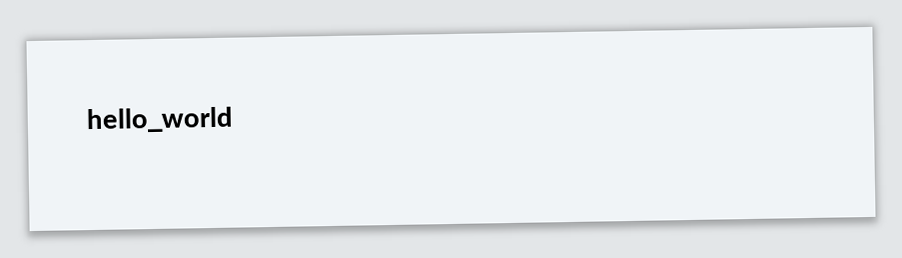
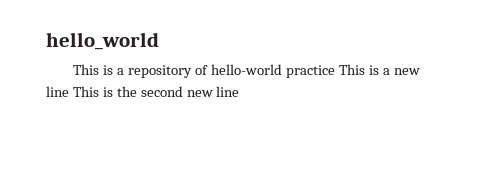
(233, 120) none -> [73,64,420,78] [46,86,240,97] // This is a repository of hello-world practice This is a new line This is the second new line

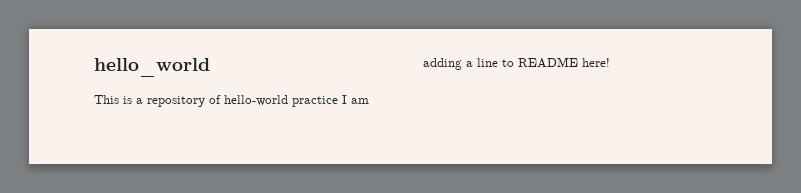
[338,64,420,75] [46,86,240,97] This is a new line This is the second new line -> [342,95,369,104] [423,57,610,70] I am adding a line to README here!

